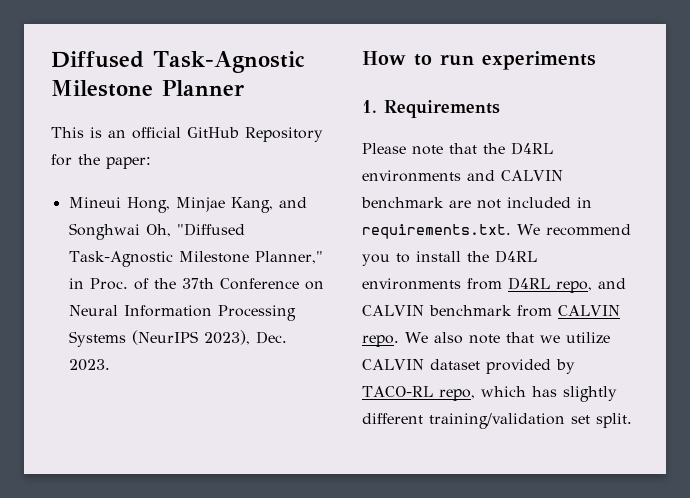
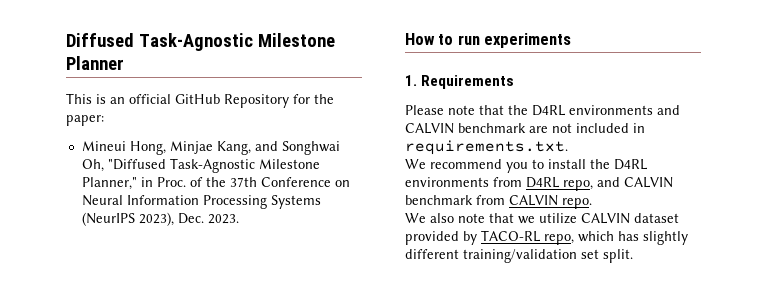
(511, 231) none -> (568, 147) //
(399, 341) none -> (592, 203) //

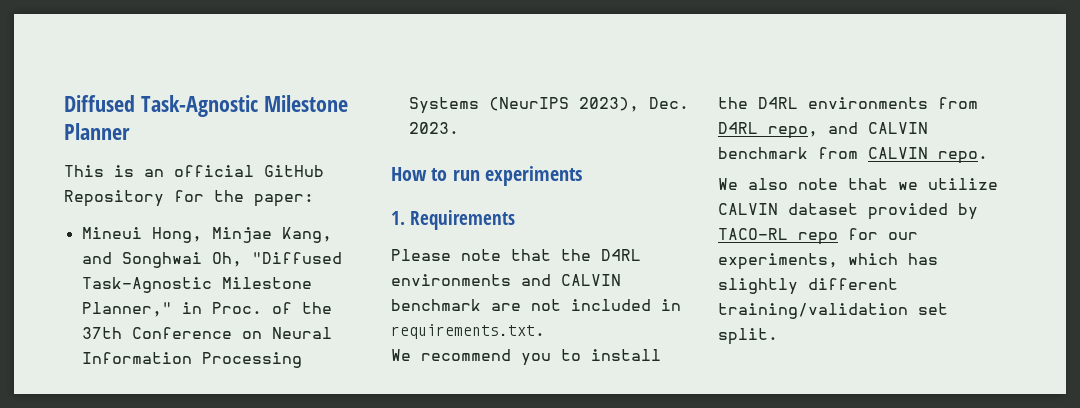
[544,234,574,245] repo, -> [798,228,918,245] [718,253,838,270] repo for our experiments,

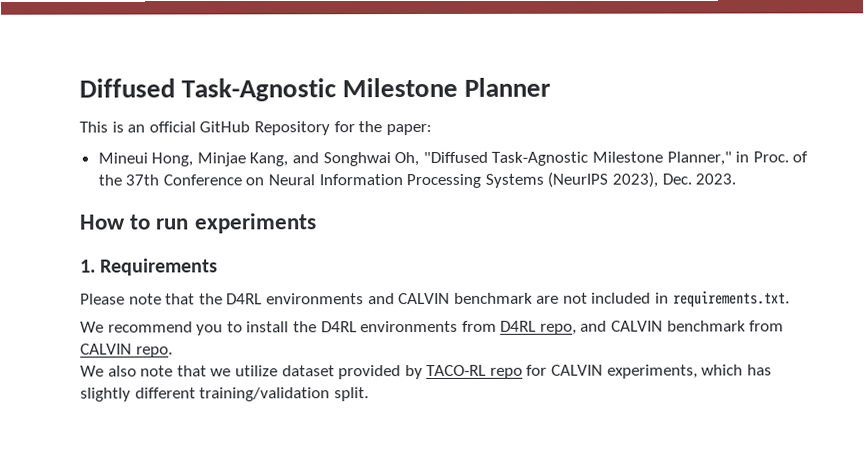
[718,203,778,215] CALVIN -> (278, 371) none
[888,232,918,240] our -> [551,364,604,376] CALVIN
[918,303,948,315] set -> (331, 394) none

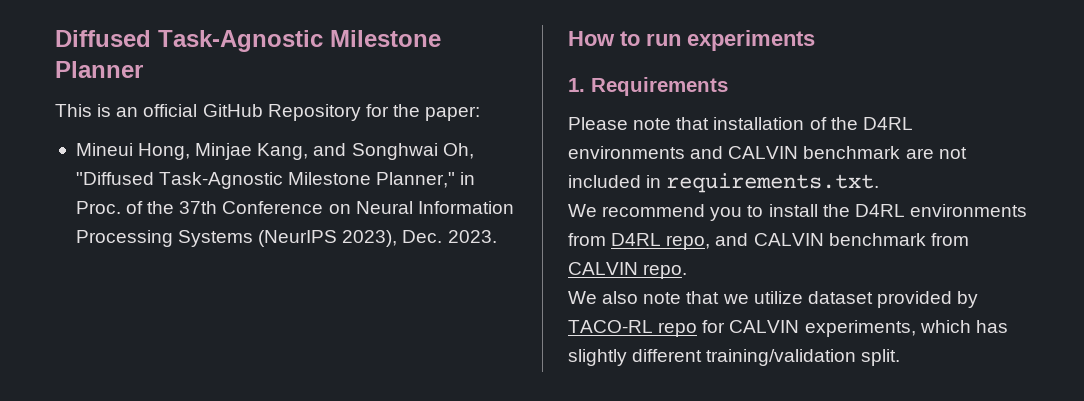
(196, 299) none -> [713,117,827,130] installation of

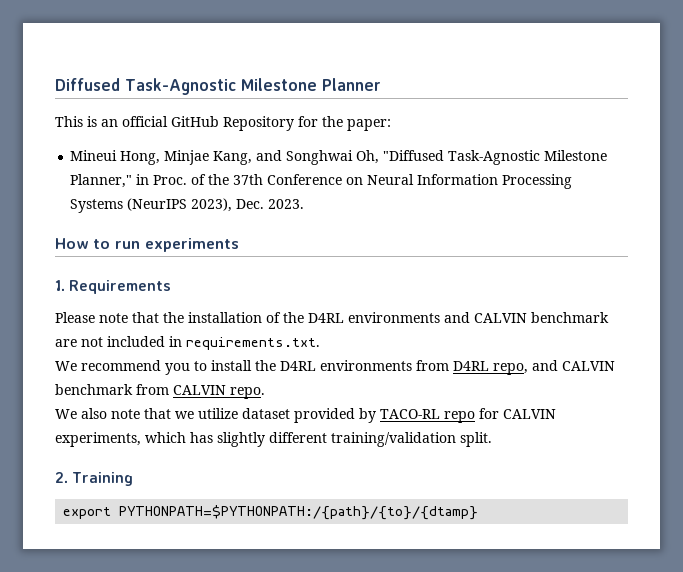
(710, 123) none -> [163,312,184,323] the
(901, 357) none -> [55,472,134,486] [63,505,479,520] // 2. Training // export PYTHONPATH=$PYTHONPATH:/{path}/{to}/{dtamp}

